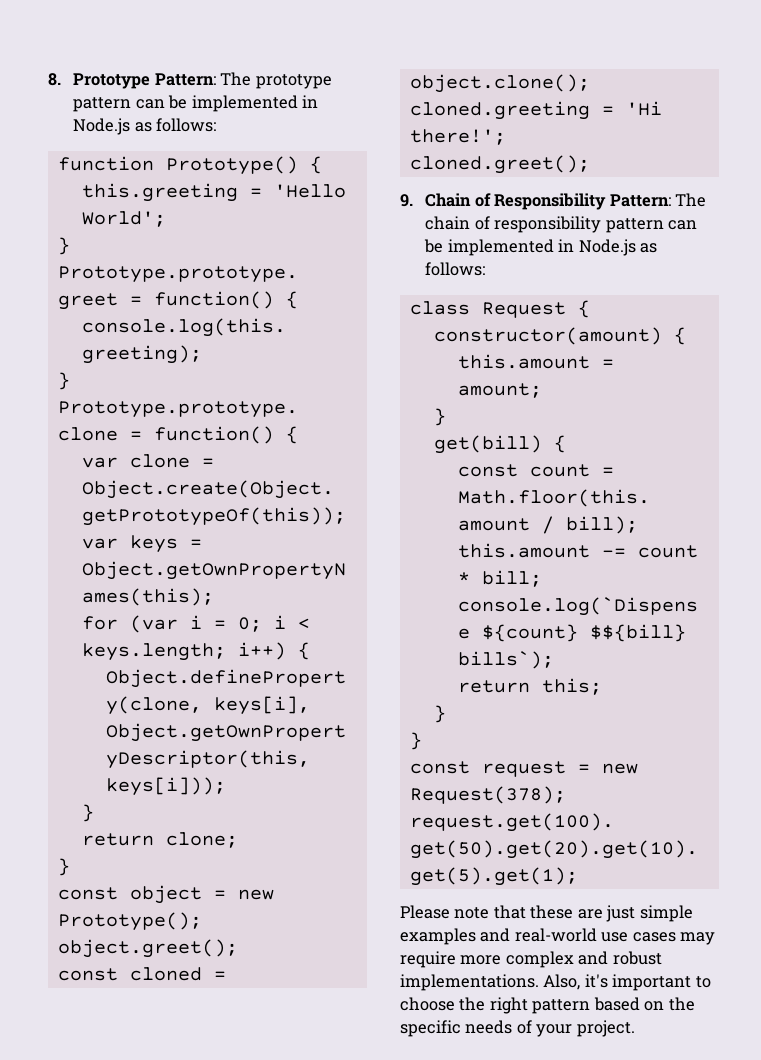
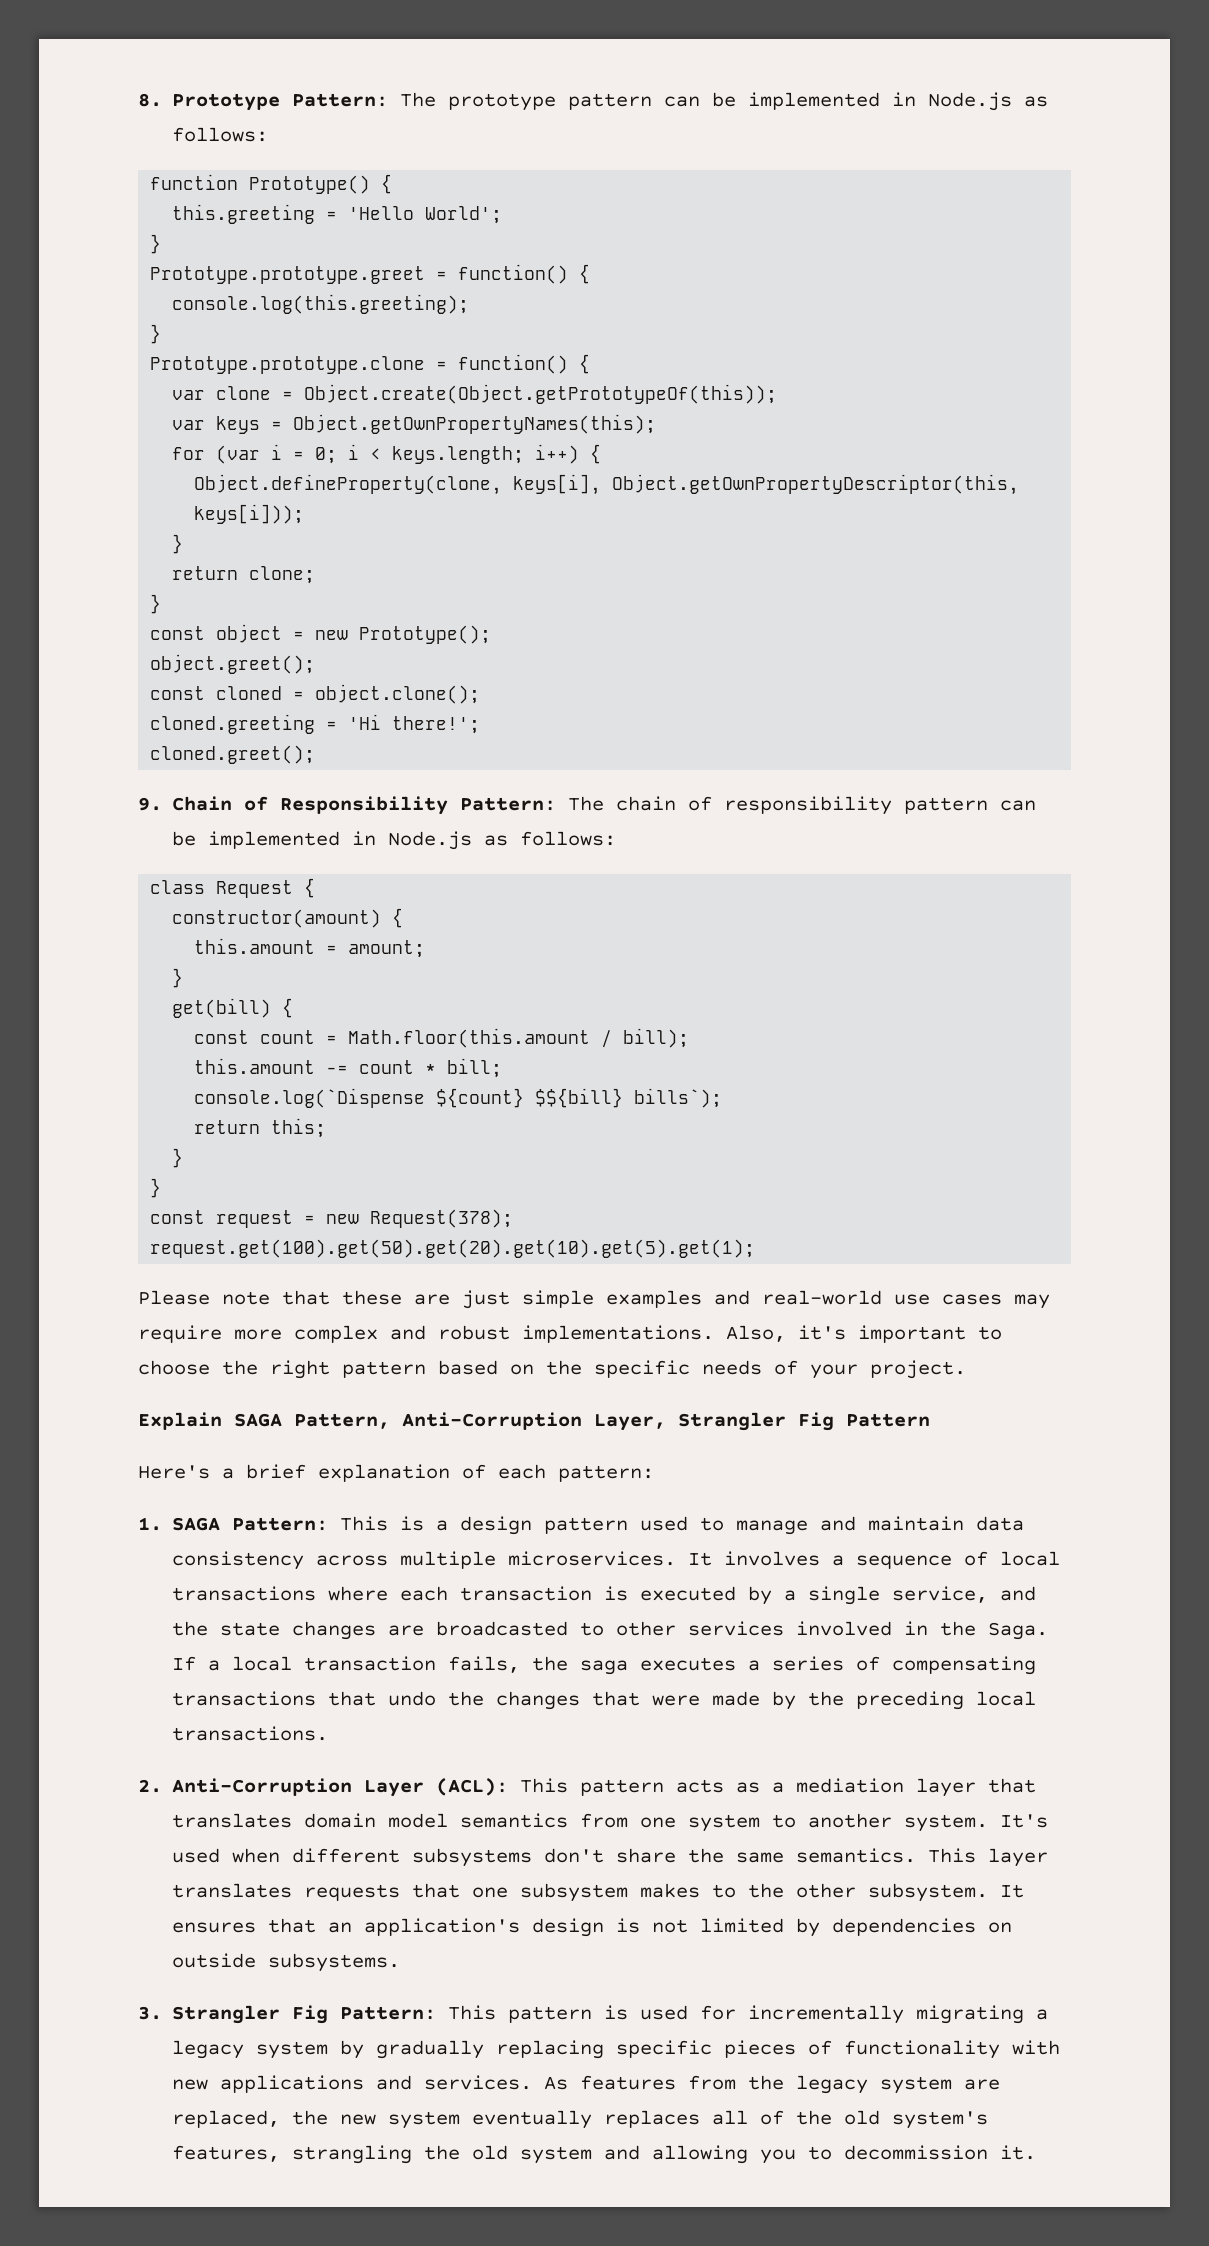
(635, 1028) none -> [138,1412,930,1431] [138,1464,654,1482] [138,1516,1025,1535] [172,1551,1061,1570] [172,1586,1037,1605] [172,1621,1049,1640] [172,1656,1037,1675] [172,1691,1037,1710] [172,1726,329,1741] [138,1778,1037,1797] [172,1813,1049,1832] [172,1848,1049,1867] [172,1883,1025,1902] [172,1918,1013,1937] [172,1953,401,1972] [138,2005,1049,2024] [172,2040,1061,2059] [172,2075,1001,2094] [172,2110,989,2129] [172,2145,1037,2164] // Explain SAGA Pattern, Anti-Corruption Layer, Strangler Fig Pattern // Here's a brief explanation of each pattern: // 1. SAGA Pattern: This is a design pattern used to manage and maintain data consistency across multiple microservices. It involves a sequence of local transactions where each transaction is executed by a single service, and the state changes are broadcasted to other services involved in the Saga. If a local transaction fails, the saga executes a series of compensating transactions that undo the changes that were made by the preceding local transactions. // 2. Anti-Corruption Layer (ACL): This pattern acts as a mediation layer that translates domain model semantics from one system to another system. It's used when different subsystems don't share the same semantics. This layer translates requests that one subsystem makes to the other subsystem. It ensures that an application's design is not limited by dependencies on outside subsystems. // 3. Strangler Fig Pattern: This pattern is used for incrementally migrating a legacy system by gradually replacing specific pieces of functionality with new applications and services. As features from the legacy system are replaced, the new system eventually replaces all of the old system's features, strangling the old system and allowing you to decommission it.

